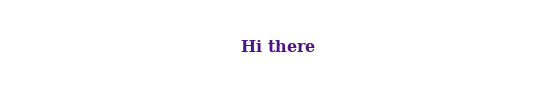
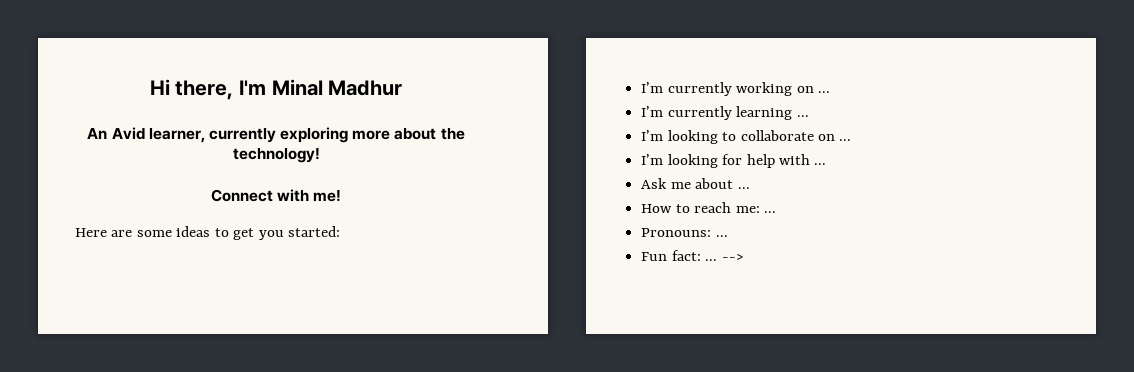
[267,40,315,52] there -> [175,79,403,100] [87,127,465,143] [232,148,320,163] [210,189,342,202] [75,226,341,240] [641,82,830,96] [641,106,809,120] [641,130,852,144] [641,154,827,168] [641,178,750,189] [641,202,776,213] [641,228,728,237] [641,250,744,261] there, I'm Minal Madhur // An Avid learner, currently exploring more about the technology! // Connect with me! // Here are some ideas to get you started: // I’m currently working on ... // I’m currently learning ... // I’m looking to collaborate on ... // I’m looking for help with ... // Ask me about ... // How to reach me: ... // Pronouns: ... // Fun fact: ... -->

